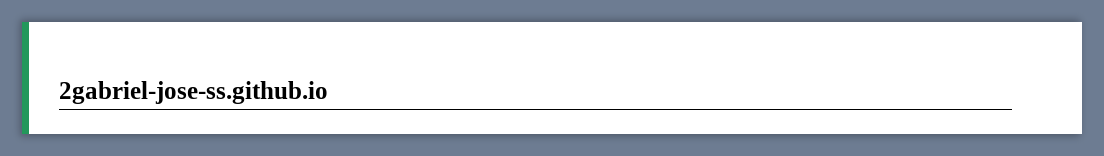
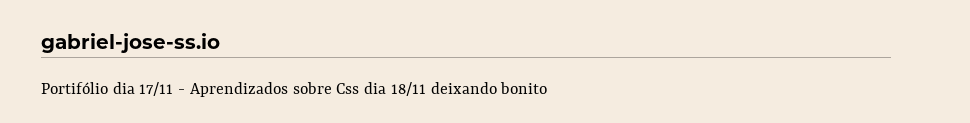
[59,81,328,104] 2gabriel-jose-ss.github.io -> [41,33,220,53] [41,82,548,97] gabriel-jose-ss.io // Portifólio dia 17/11 - Aprendizados sobre Css dia 18/11 deixando bonito

